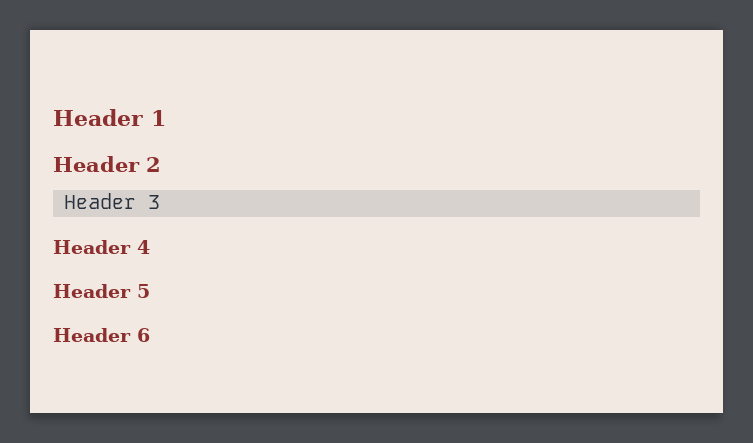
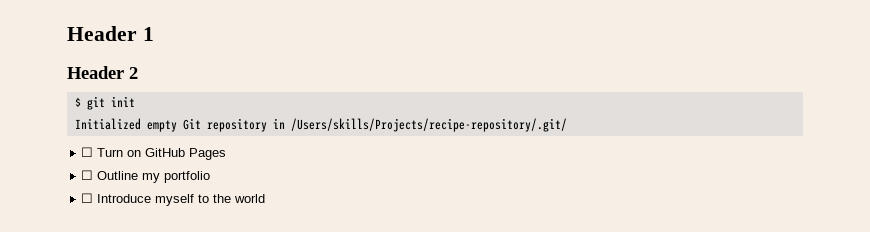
[64,193,161,209] [53,240,150,254] [53,284,150,298] [53,328,150,342] Header 3 // Header 4 // Header 5 // Header 6 -> [74,96,135,110] [74,118,567,132] [81,147,227,160] [81,170,211,183] [81,193,266,206] $ git init // Initialized empty Git repository in /Users/skills/Projects/recipe-repository/.git/ // ☐ Turn on GitHub Pages // ☐ Outline my portfolio // ☐ Introduce myself to the world

